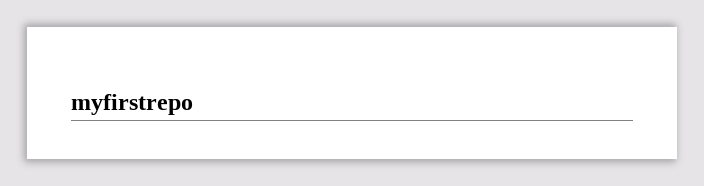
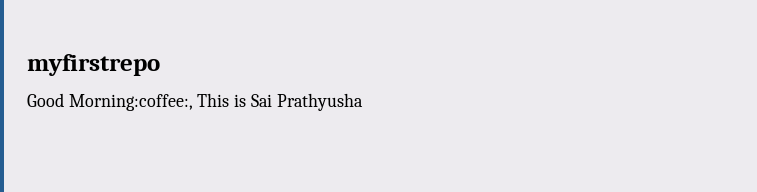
(193, 104) none -> [27,93,363,111] // Good Morning:coffee:, This is Sai Prathyusha

